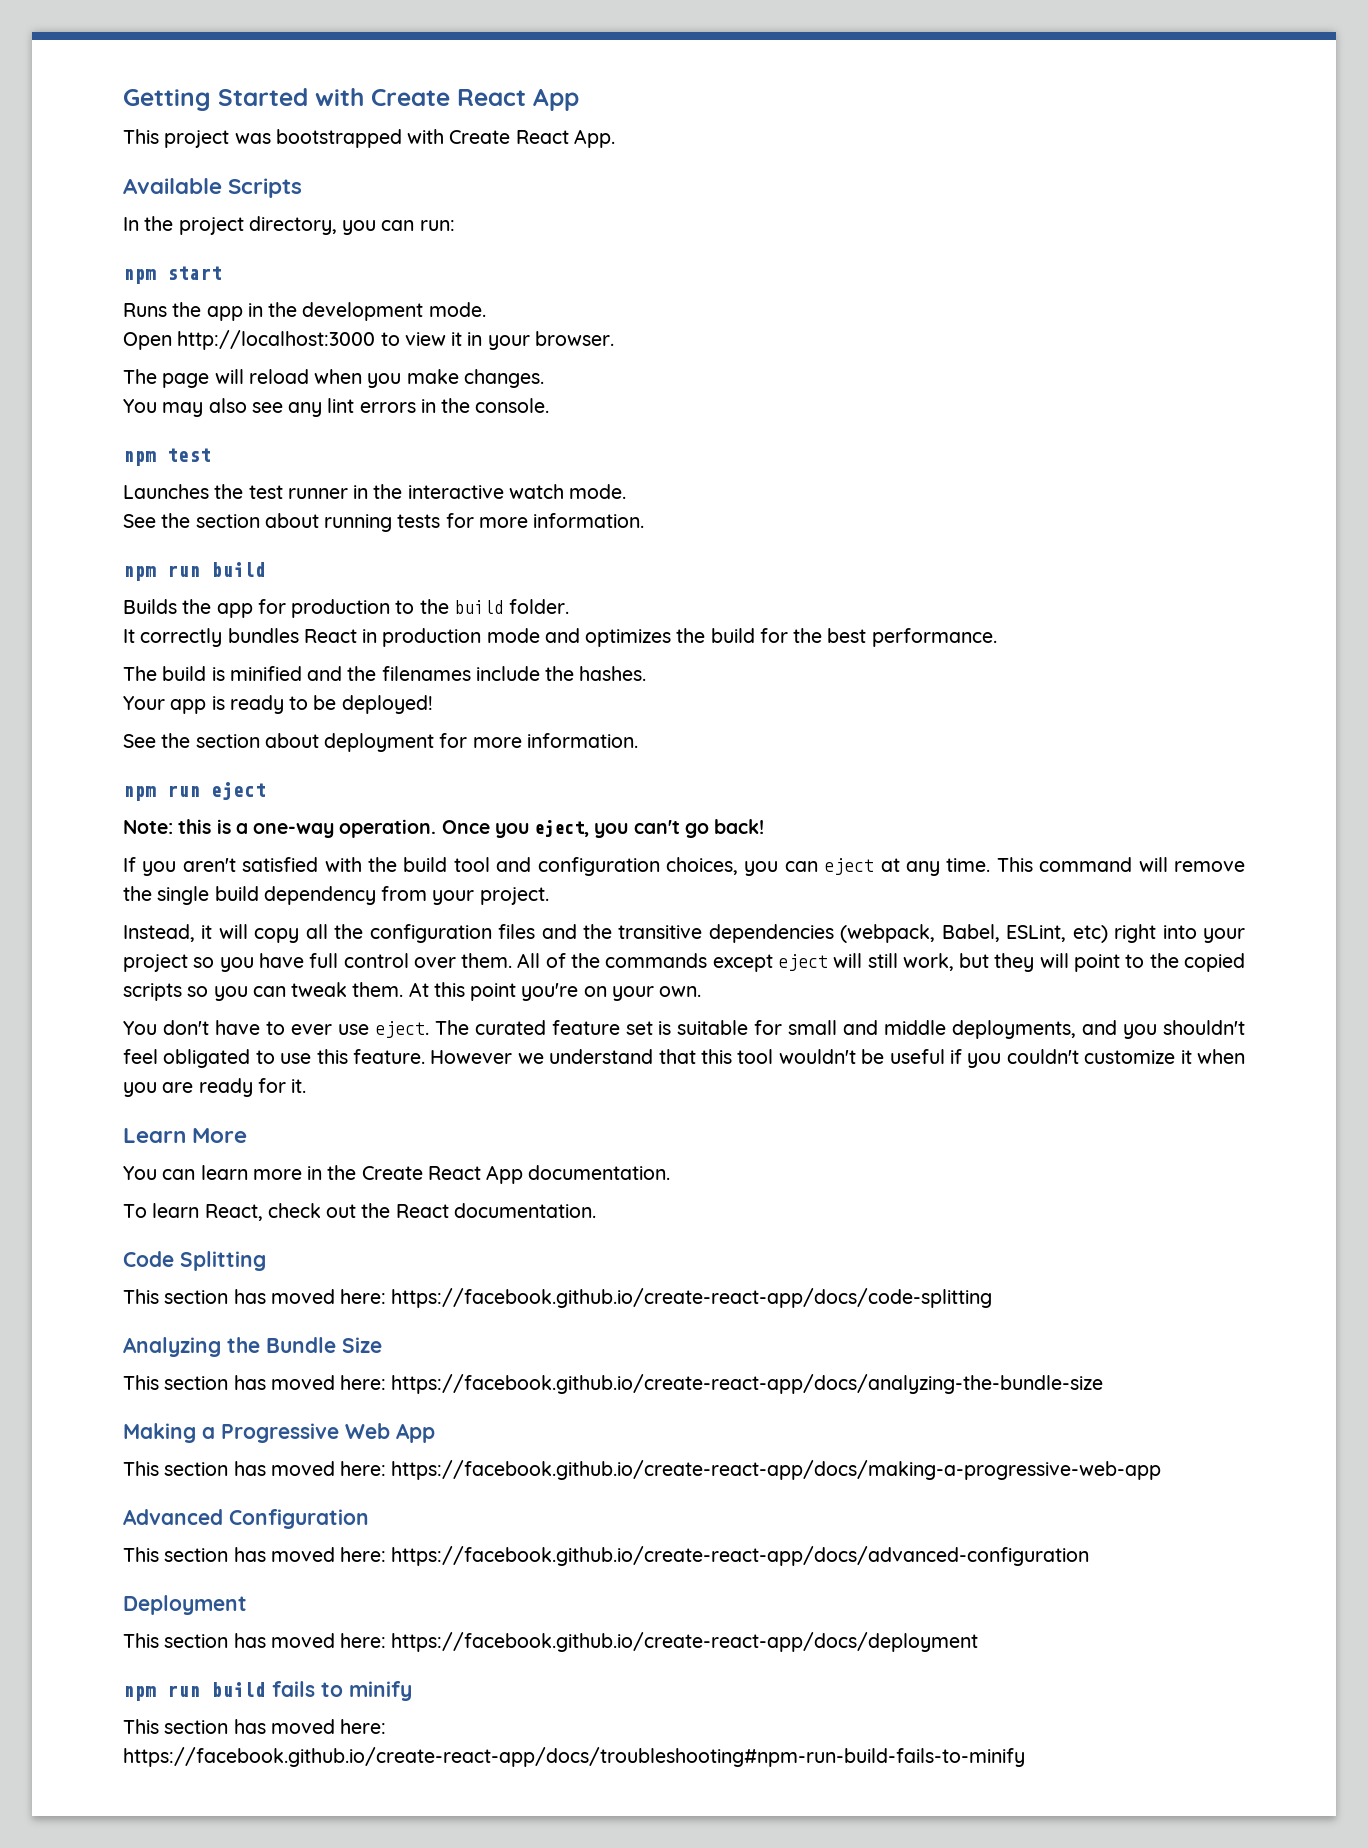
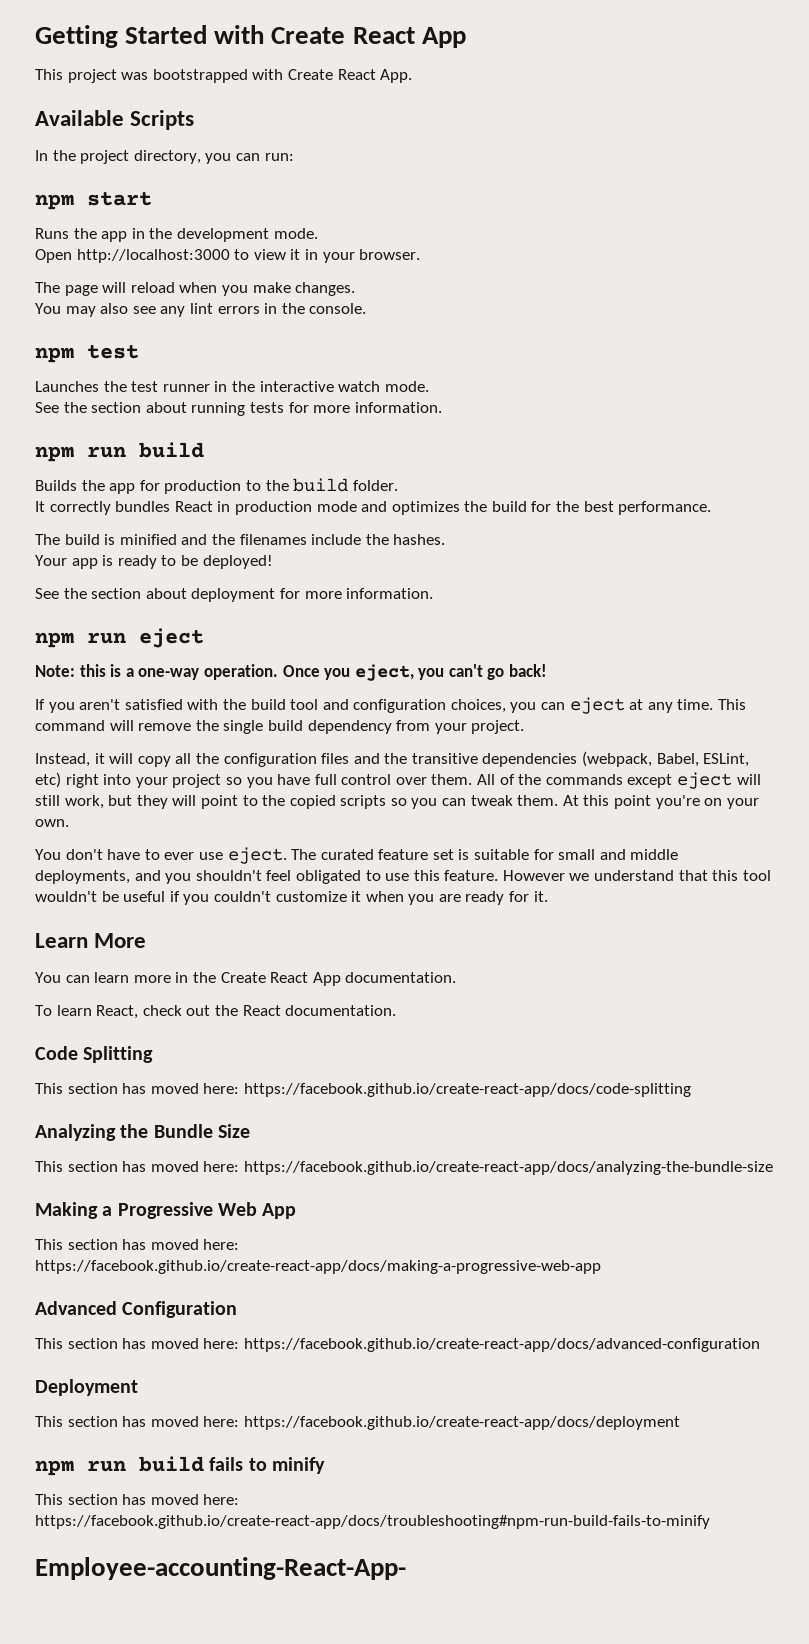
(1025, 1757) none -> [35,1557,406,1580] // Employee-accounting-React-App-

